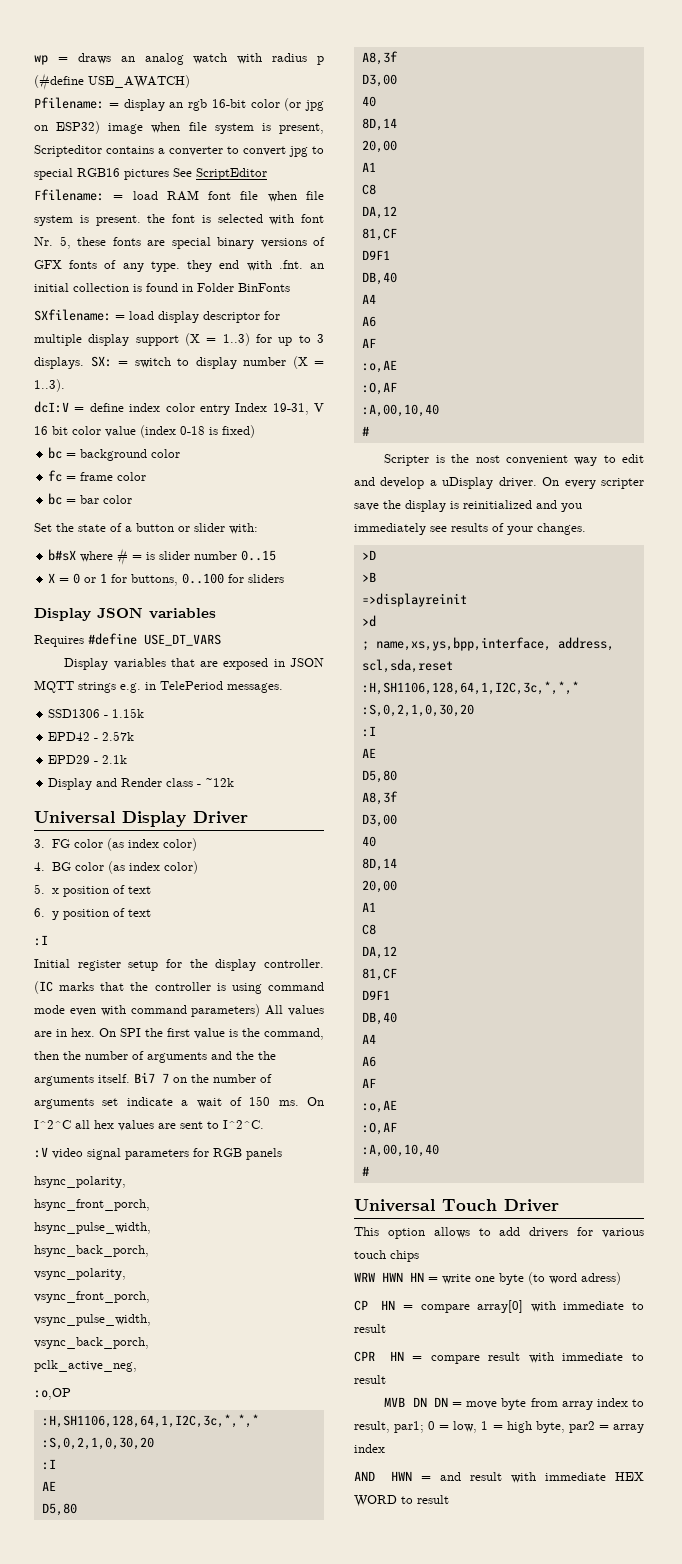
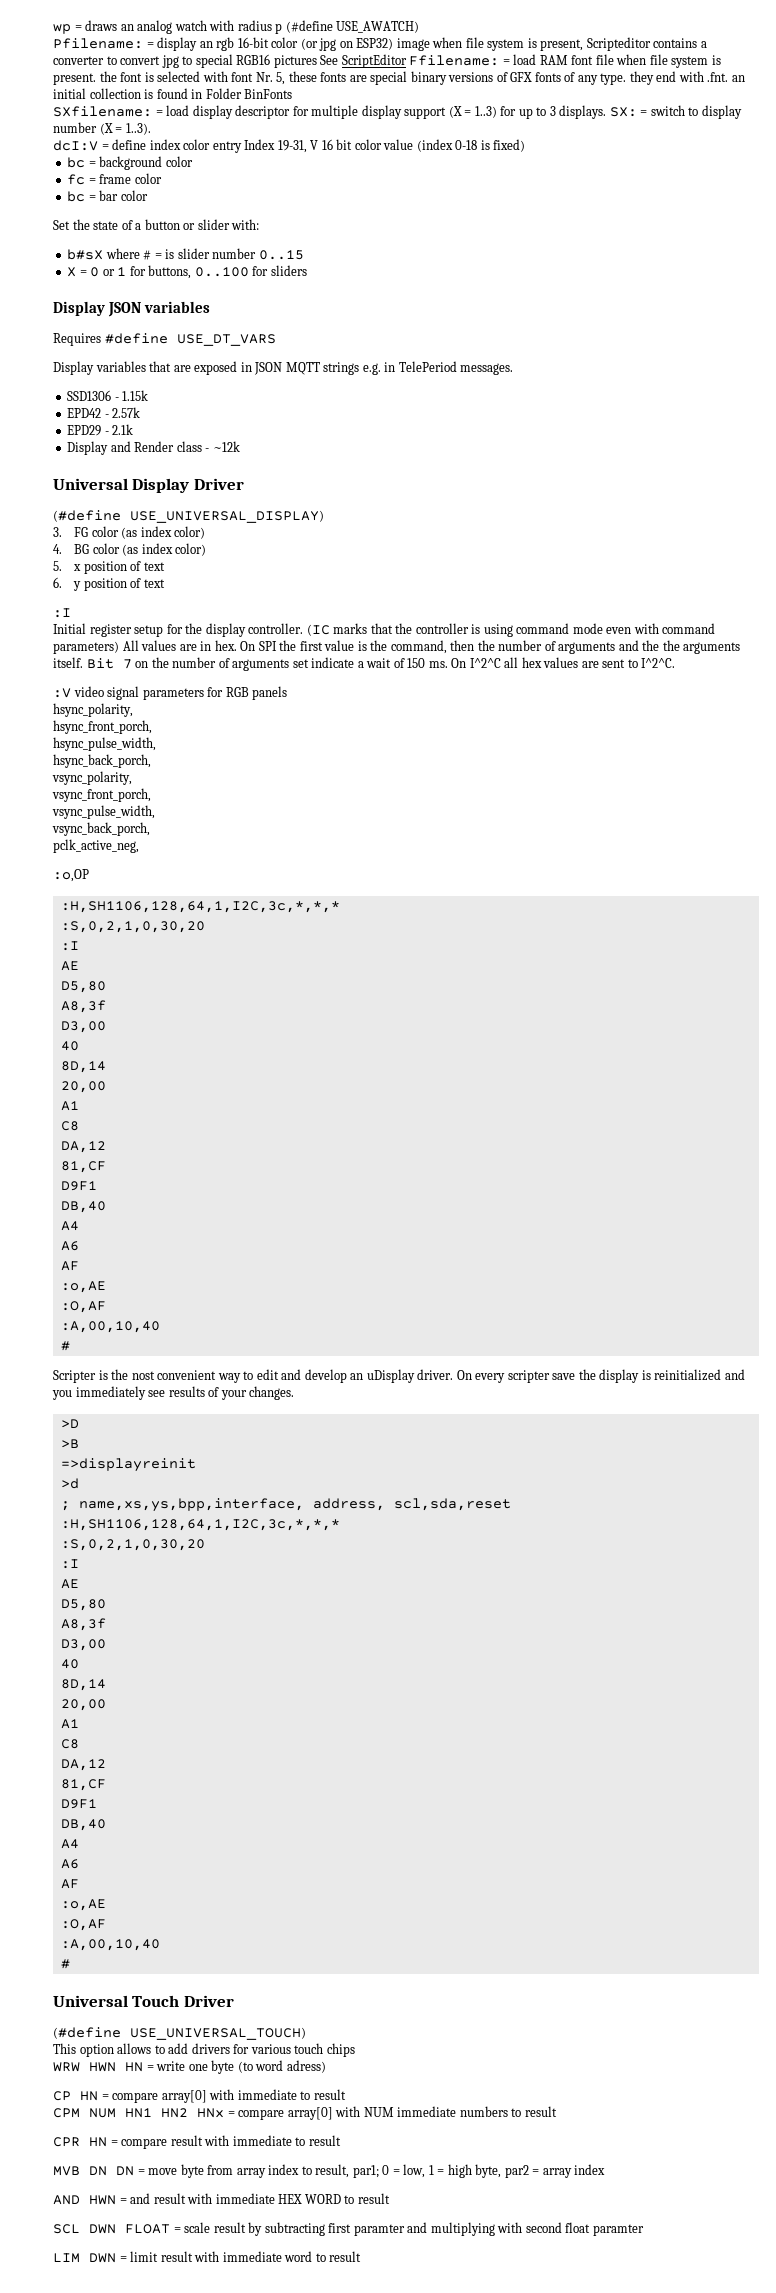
(248, 817) none -> [53,510,324,523] // (#define USE_UNIVERSAL_DISPLAY)
[134,1072,155,1083] Bi7 -> [86,658,114,669] Bit
[429,480,437,486] a -> [350,1373,364,1380] an
(559, 1205) none -> [53,2027,306,2040] // (#define USE_UNIVERSAL_TOUCH)
(386, 1328) none -> [53,2106,557,2120] // CPM NUM HN1 HN2 HNx = compare array[0] with NUM immediate numbers to result
(449, 1499) none -> [53,2222,644,2236] [53,2251,362,2263] // SCL DWN FLOAT = scale result by subtracting first paramter and multiplying with second float paramter // LIM DWN = limit result with immediate word to result

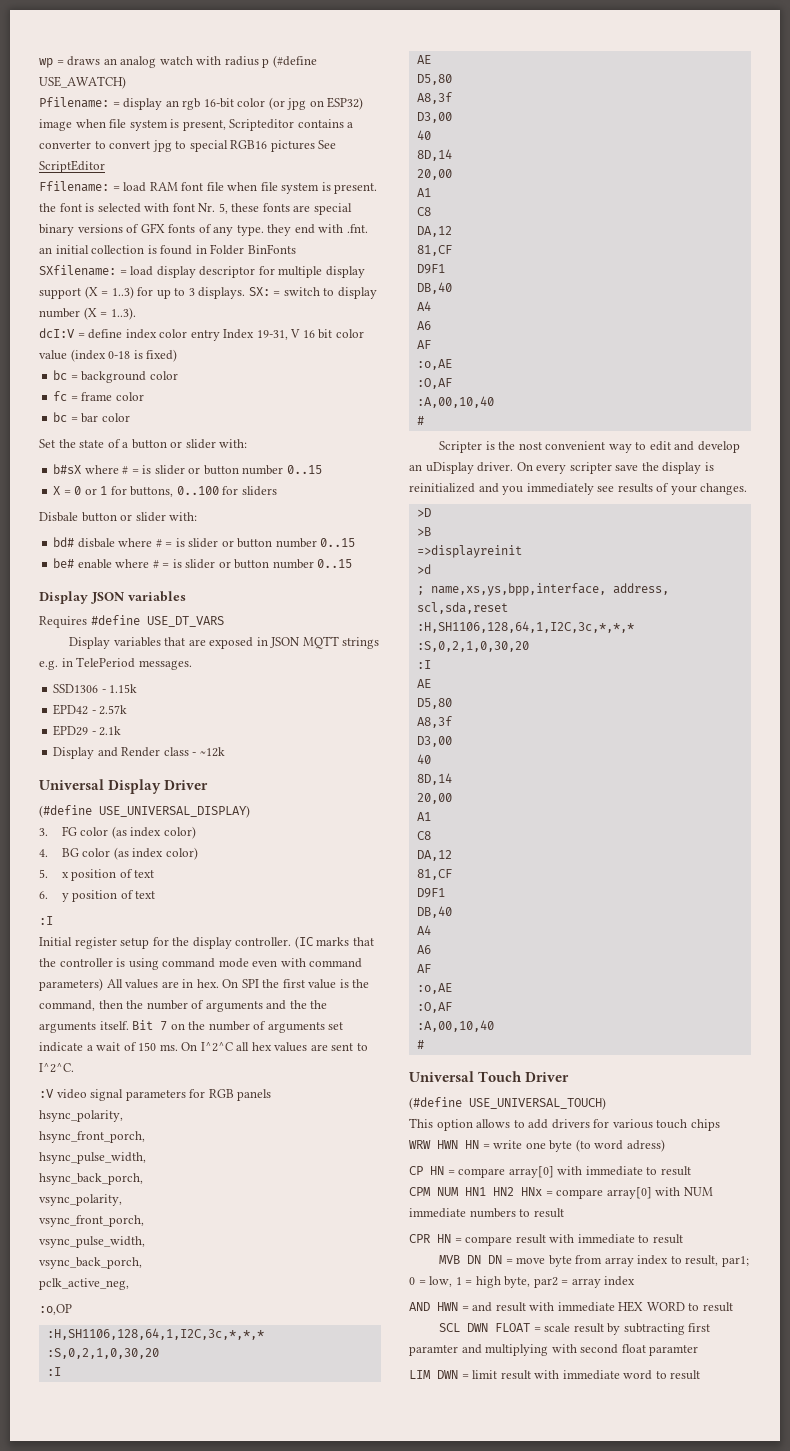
(407, 61) none -> (105, 166) //
(210, 253) none -> [188,465,239,475] or button
(307, 270) none -> [39,512,198,522] [53,537,356,548] [53,558,353,569] // Disbale button or slider with: // bd# disbale where # = is slider or button number 0..15 // be# enable where # = is slider or button number 0..15

